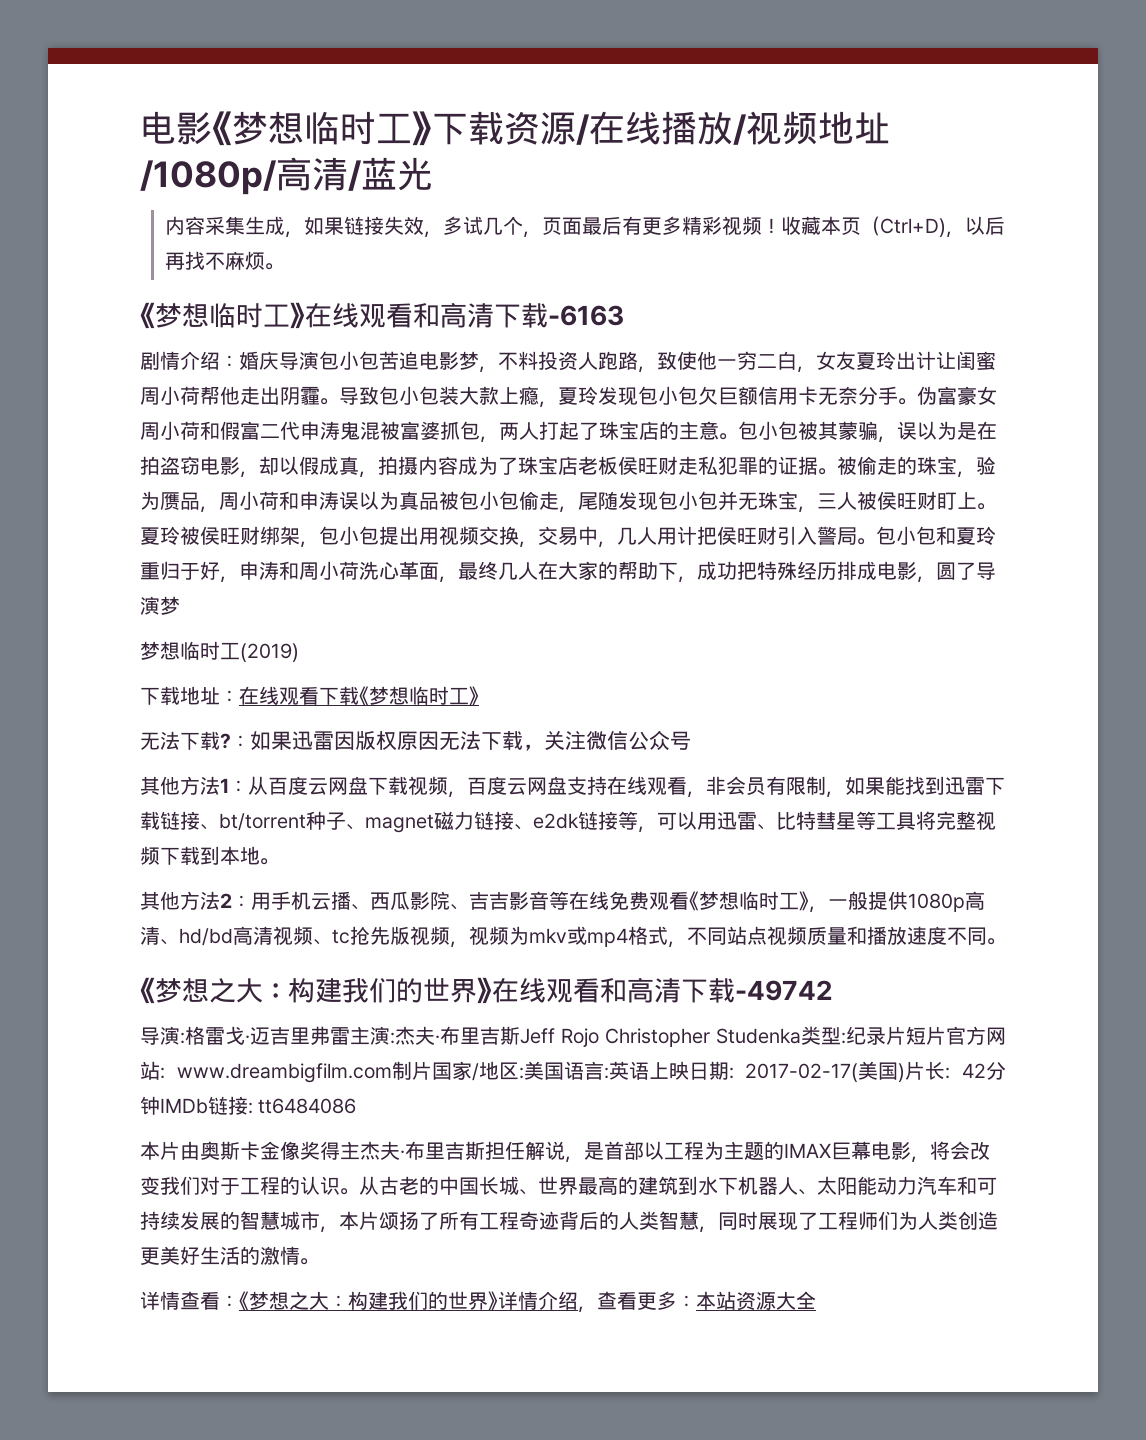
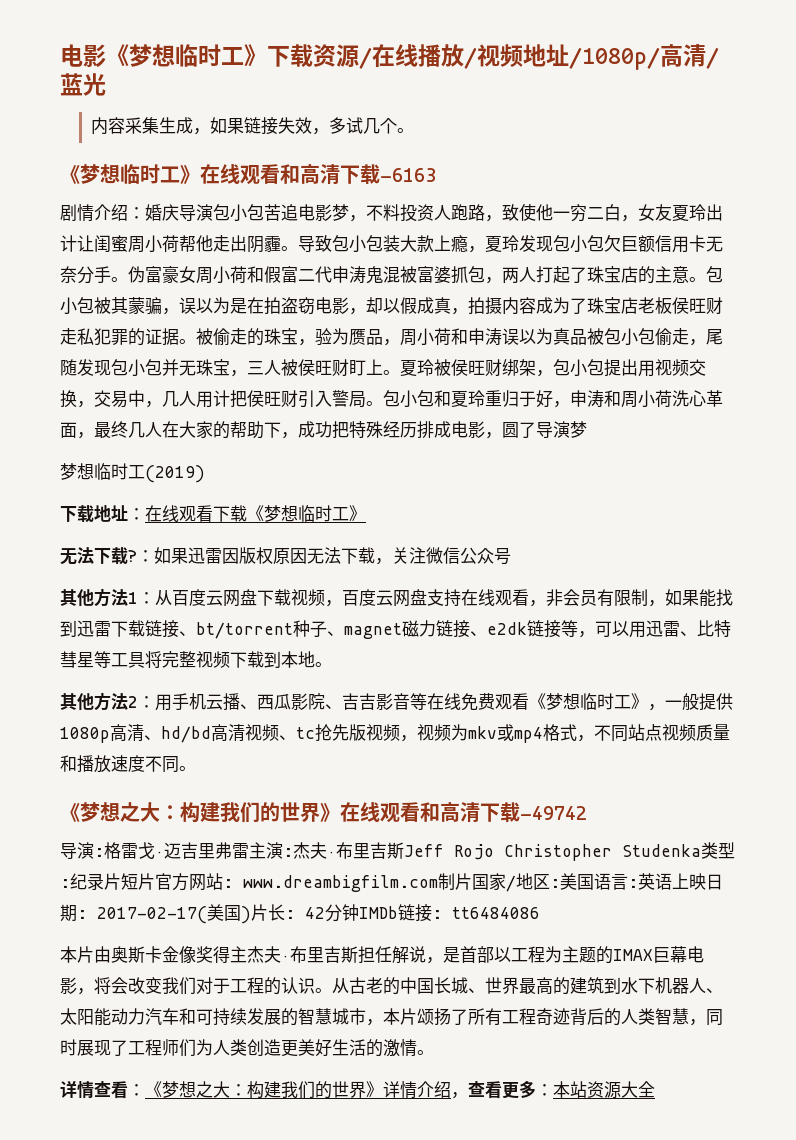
[522,216,1005,238] [164,251,265,270] ，页面最后有更多精彩视频！收藏本页（Ctrl+D)，以后再找不麻烦 -> (397, 126) none

